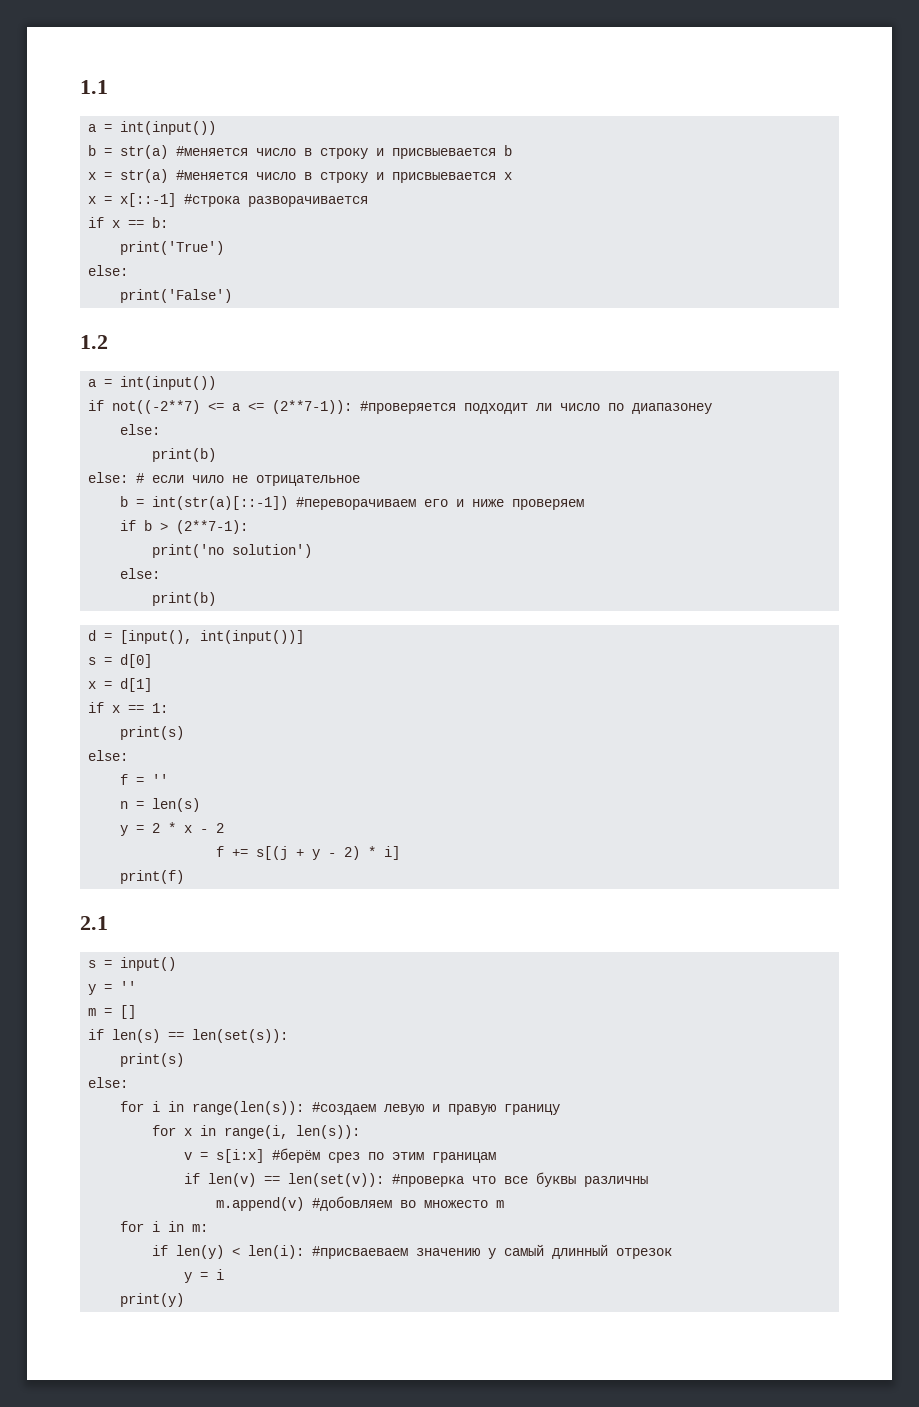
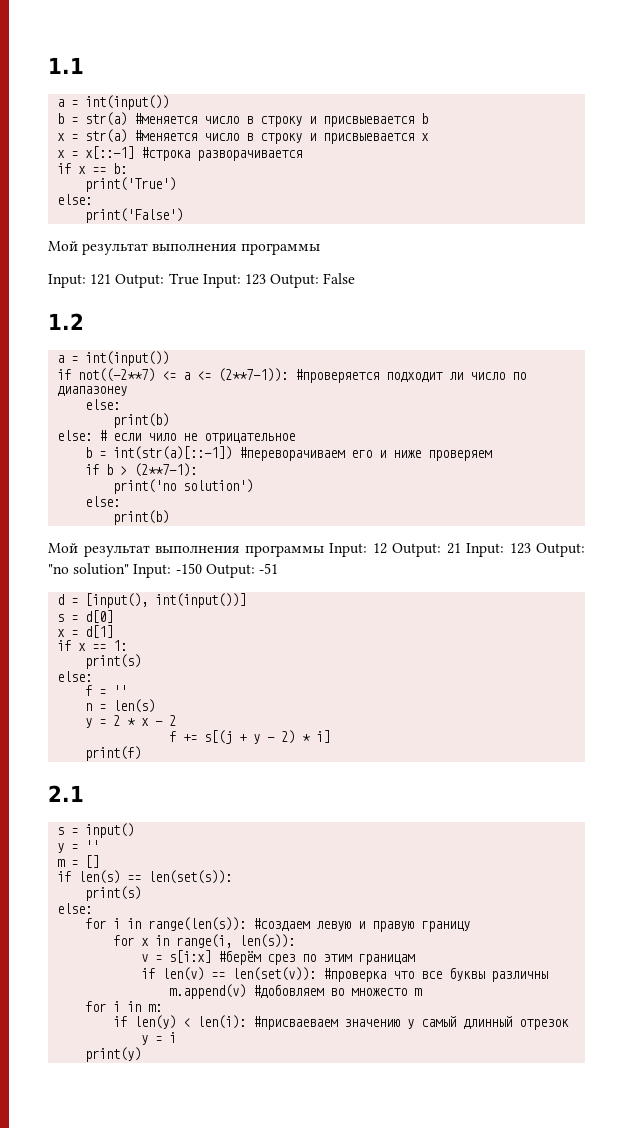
(233, 296) none -> [48,241,320,255] [48,273,356,288] // Мой результат выполнения программы // Input: 121 Output: True Input: 123 Output: False
(217, 599) none -> [48,543,585,557] [48,563,278,578] // Мой результат выполнения программы Input: 12 Output: 21 Input: 123 Output: "no solution" Input: -150 Output: -51

